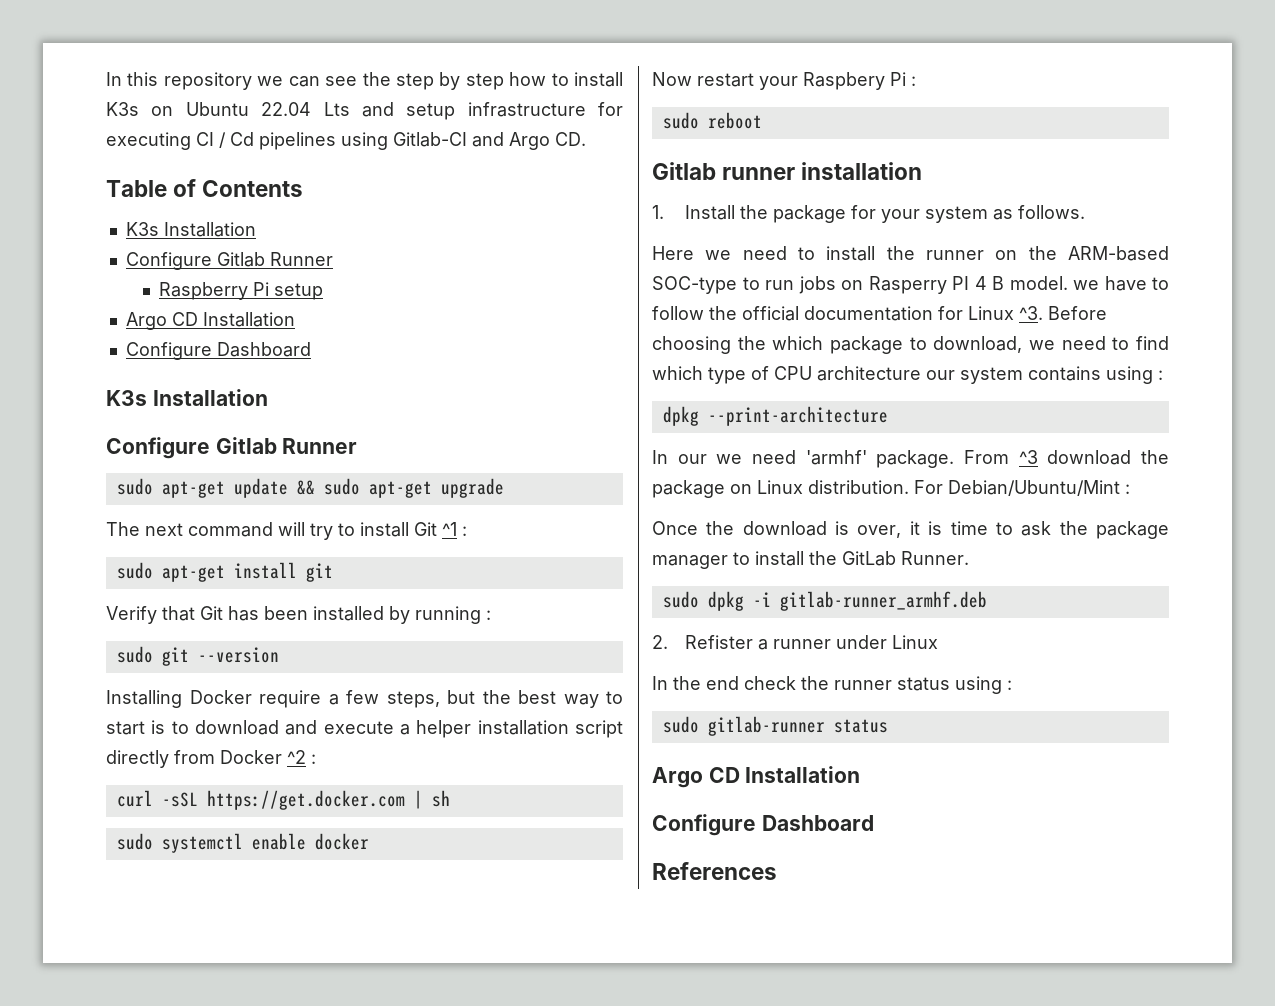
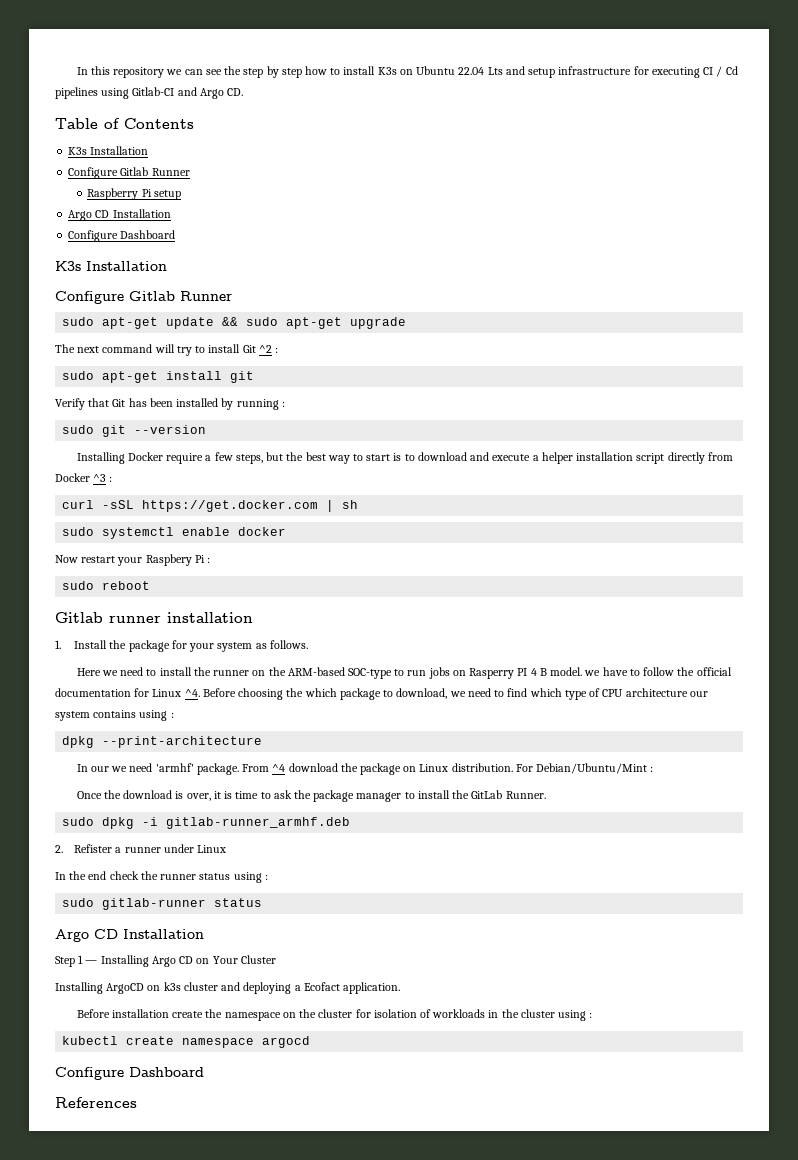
[442,522,457,536] ^1 -> [258,345,272,353] ^2
[287,750,306,764] ^2 -> [93,474,107,482] ^3
[1019,306,1043,320] ^3. -> [184,689,200,697] ^4.
[1018,450,1038,464] ^3 -> [272,764,286,772] ^4
(861, 774) none -> [55,955,276,967] [55,982,401,994] [76,1009,593,1021] [62,1036,311,1048] // Step 1 — Installing Argo CD on Your Cluster // Installing ArgoCD on k3s cluster and deploying a Ecofact application. // Before installation create the namespace on the cluster for isolation of workloads in the cluster using : // kubectl create namespace argocd

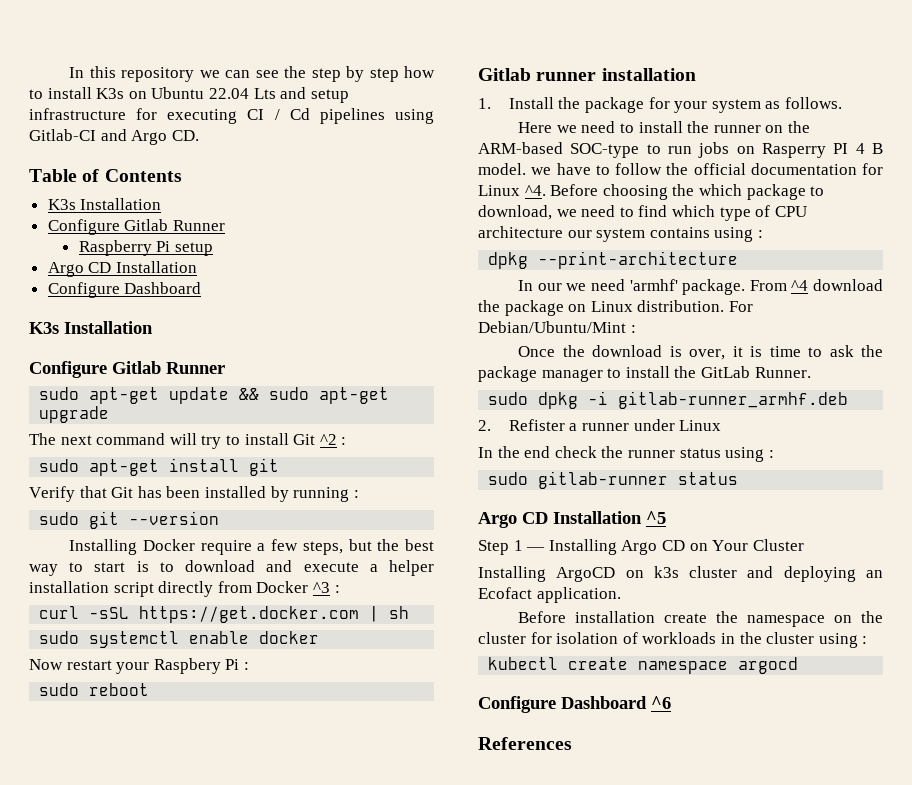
(204, 934) none -> [646,511,666,524] ^5
[294,985,301,991] a -> [866,570,883,578] an
(204, 1072) none -> [651,696,671,709] ^6

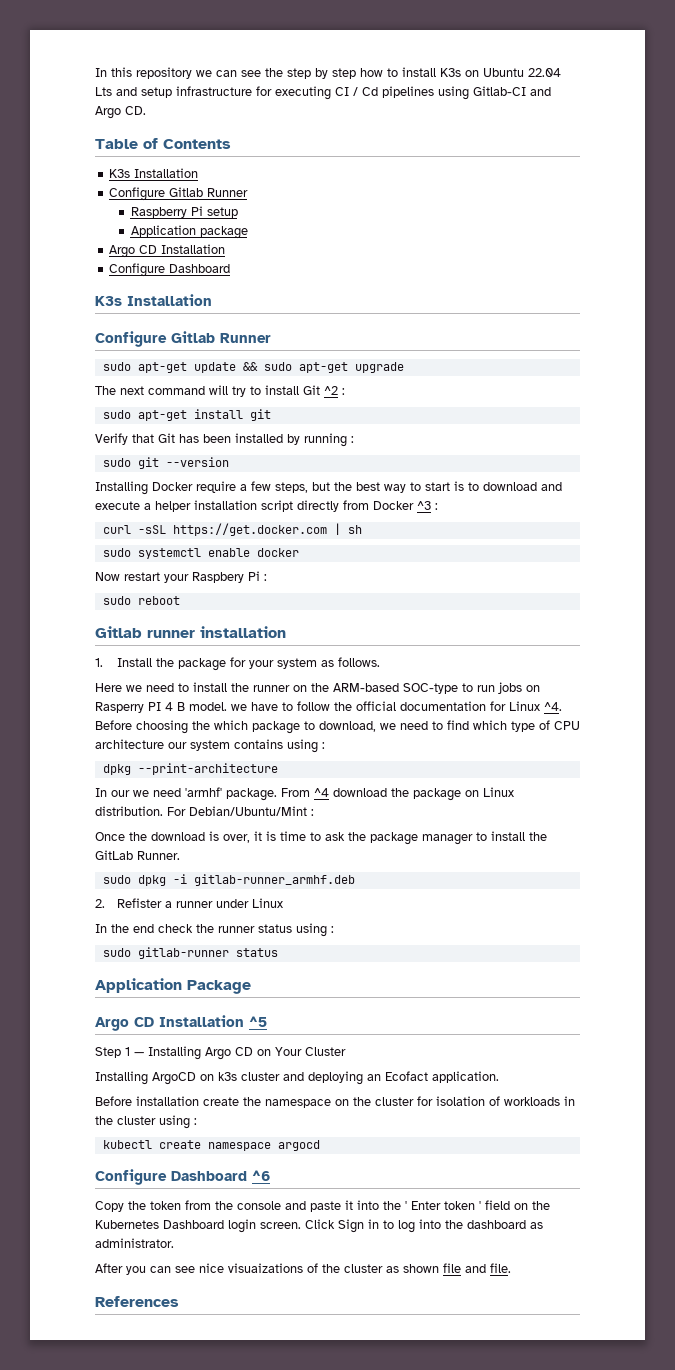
(213, 249) none -> [130,225,248,239] // Application package
(739, 478) none -> [95,978,251,994] // Application Package
(671, 702) none -> [95,1200,550,1212] [95,1219,543,1233] [95,1238,174,1248] [95,1263,511,1275] // Copy the token from the console and paste it into the ' Enter token ' field on the Kubernetes Dashboard login screen. Click Sign in to log into the dashboard as administrator. // After you can see nice visuaizations of the cluster as shown file and file.

